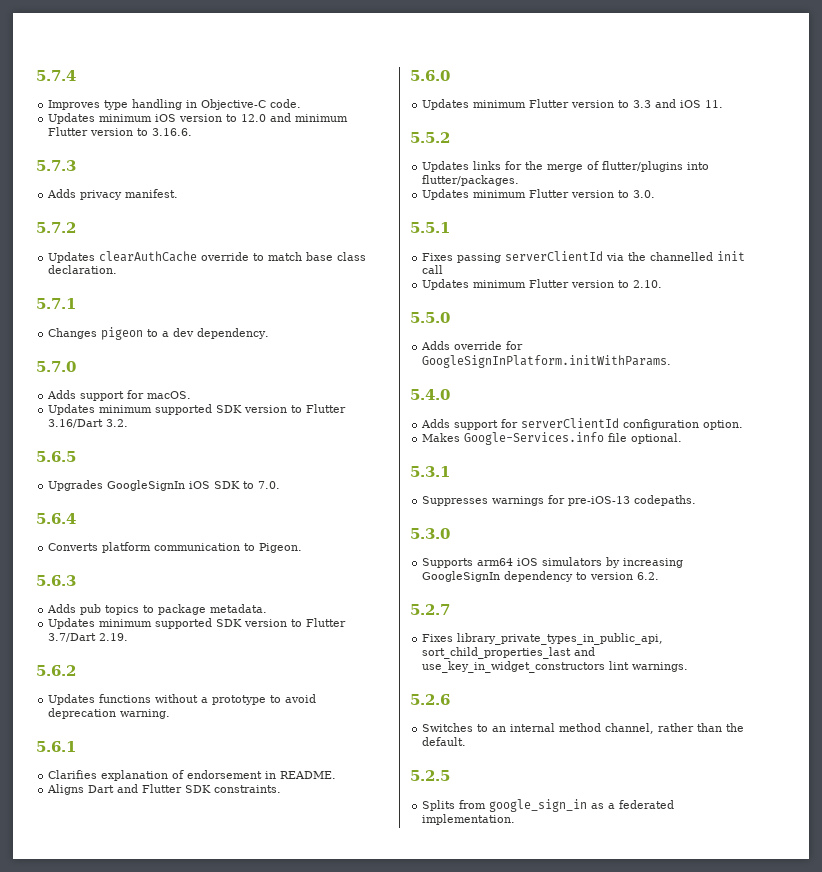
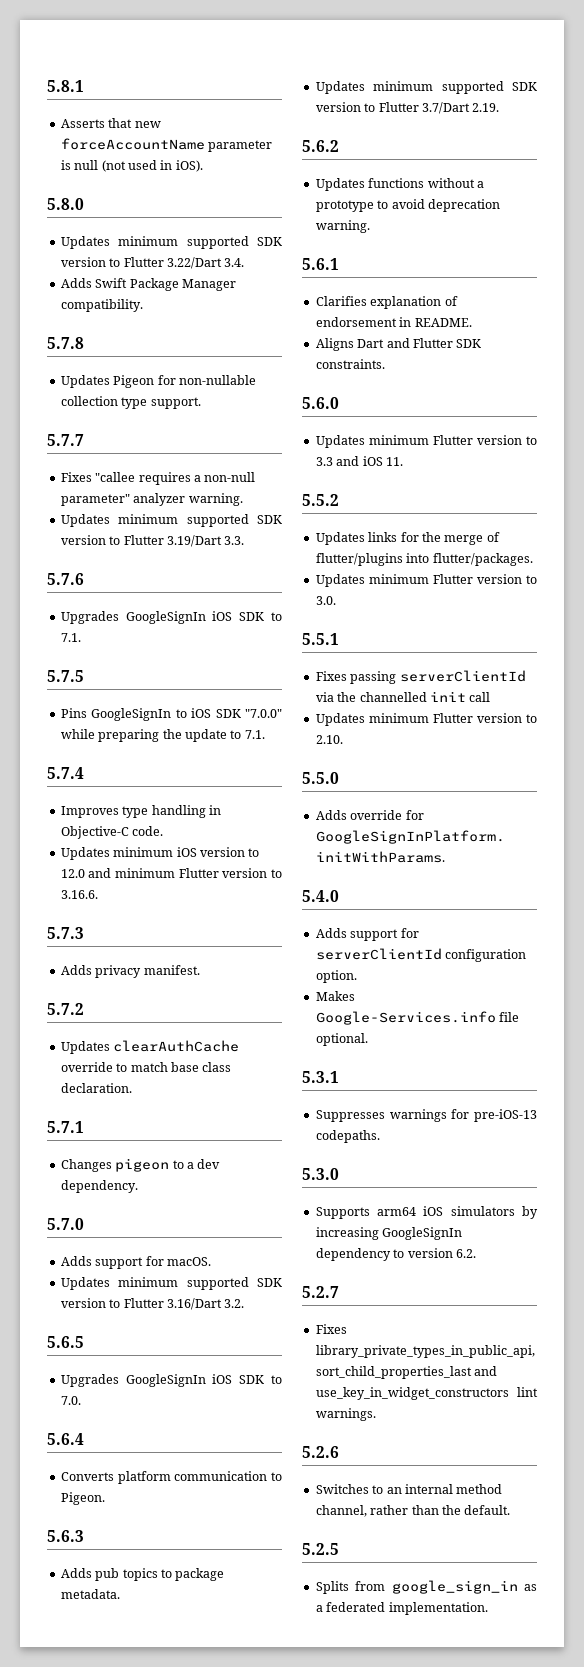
(36, 75) none -> [47,80,84,92] [60,118,161,128] [60,138,273,152] [60,160,203,172] [47,198,84,210] [60,236,282,249] [60,257,245,269] [60,278,236,291] [60,299,143,312] [47,337,84,349] [60,375,256,388] [60,396,201,409] [47,434,84,446] [60,472,256,485] [60,493,243,506] [60,514,282,527] [60,535,245,547] [47,573,84,585] [60,611,282,624] [60,633,81,642] [47,670,84,682] [60,708,282,721] [60,729,265,742] 5.8.1 // Asserts that new forceAccountName parameter is null (not used in iOS). // 5.8.0 // Updates minimum supported SDK version to Flutter 3.22/Dart 3.4. // Adds Swift Package Manager compatibility. // 5.7.8 // Updates Pigeon for non-nullable collection type support. // 5.7.7 // Fixes "callee requires a non-null parameter" analyzer warning. // Updates minimum supported SDK version to Flutter 3.19/Dart 3.3. // 5.7.6 // Upgrades GoogleSignIn iOS SDK to 7.1. // 5.7.5 // Pins GoogleSignIn to iOS SDK "7.0.0" while preparing the update to 7.1. //

